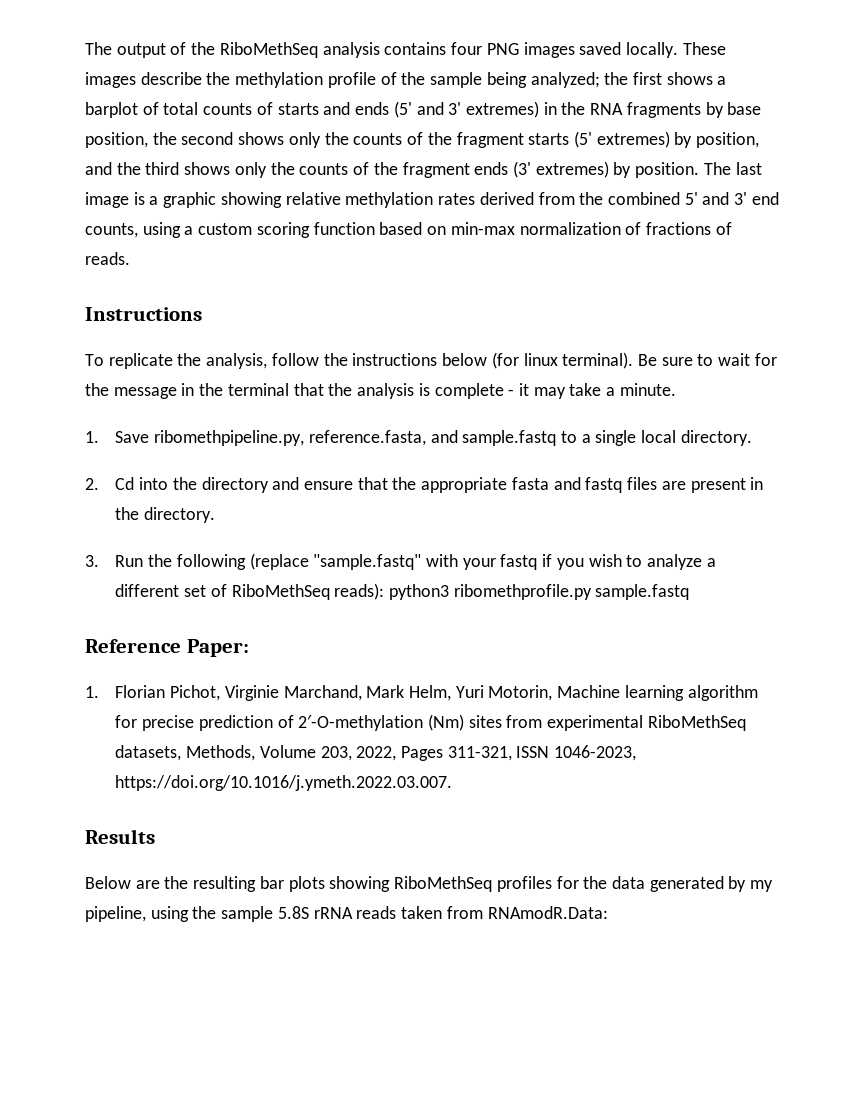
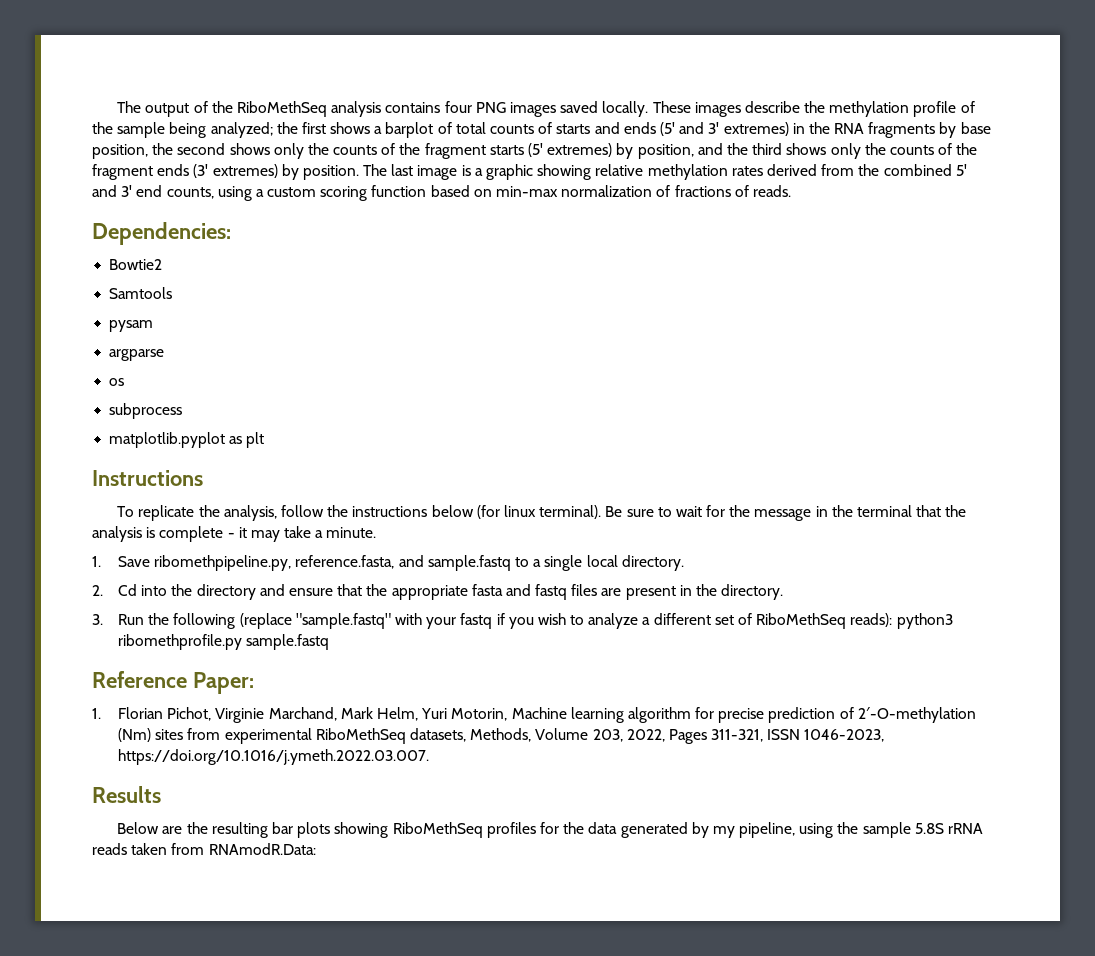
(130, 258) none -> [92,222,231,245] [109,259,163,270] [109,287,173,299] [109,320,154,332] [109,349,165,361] [109,378,125,386] [109,403,183,419] [109,432,265,448] // Dependencies: // Bowtie2 // Samtools // pysam // argparse // os // subprocess // matplotlib.pyplot as plt

